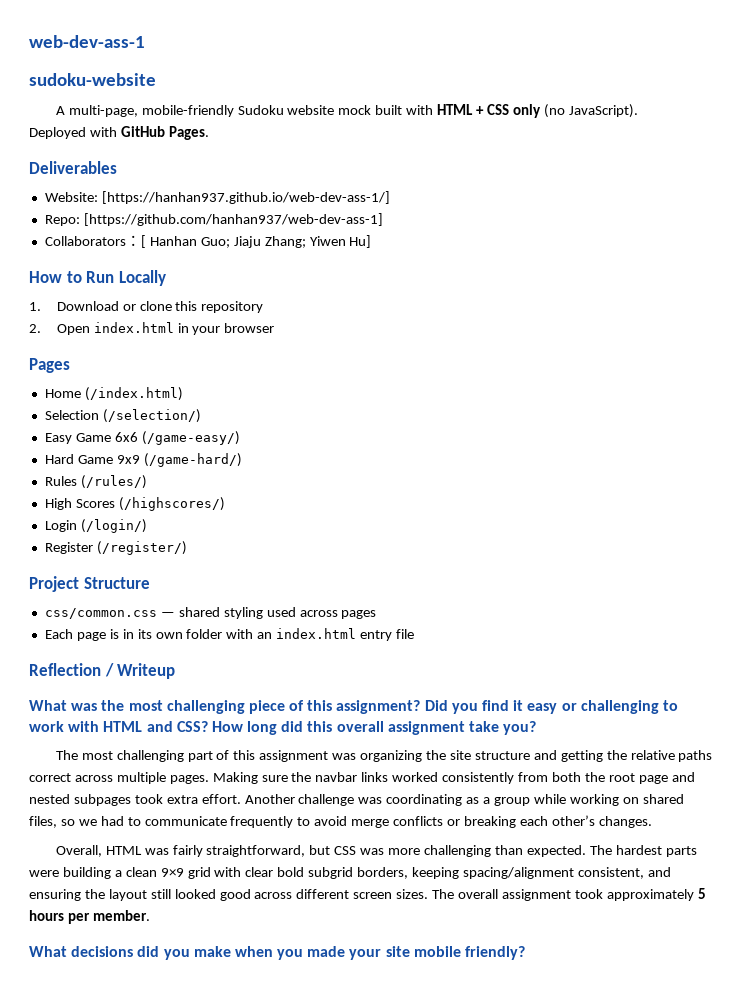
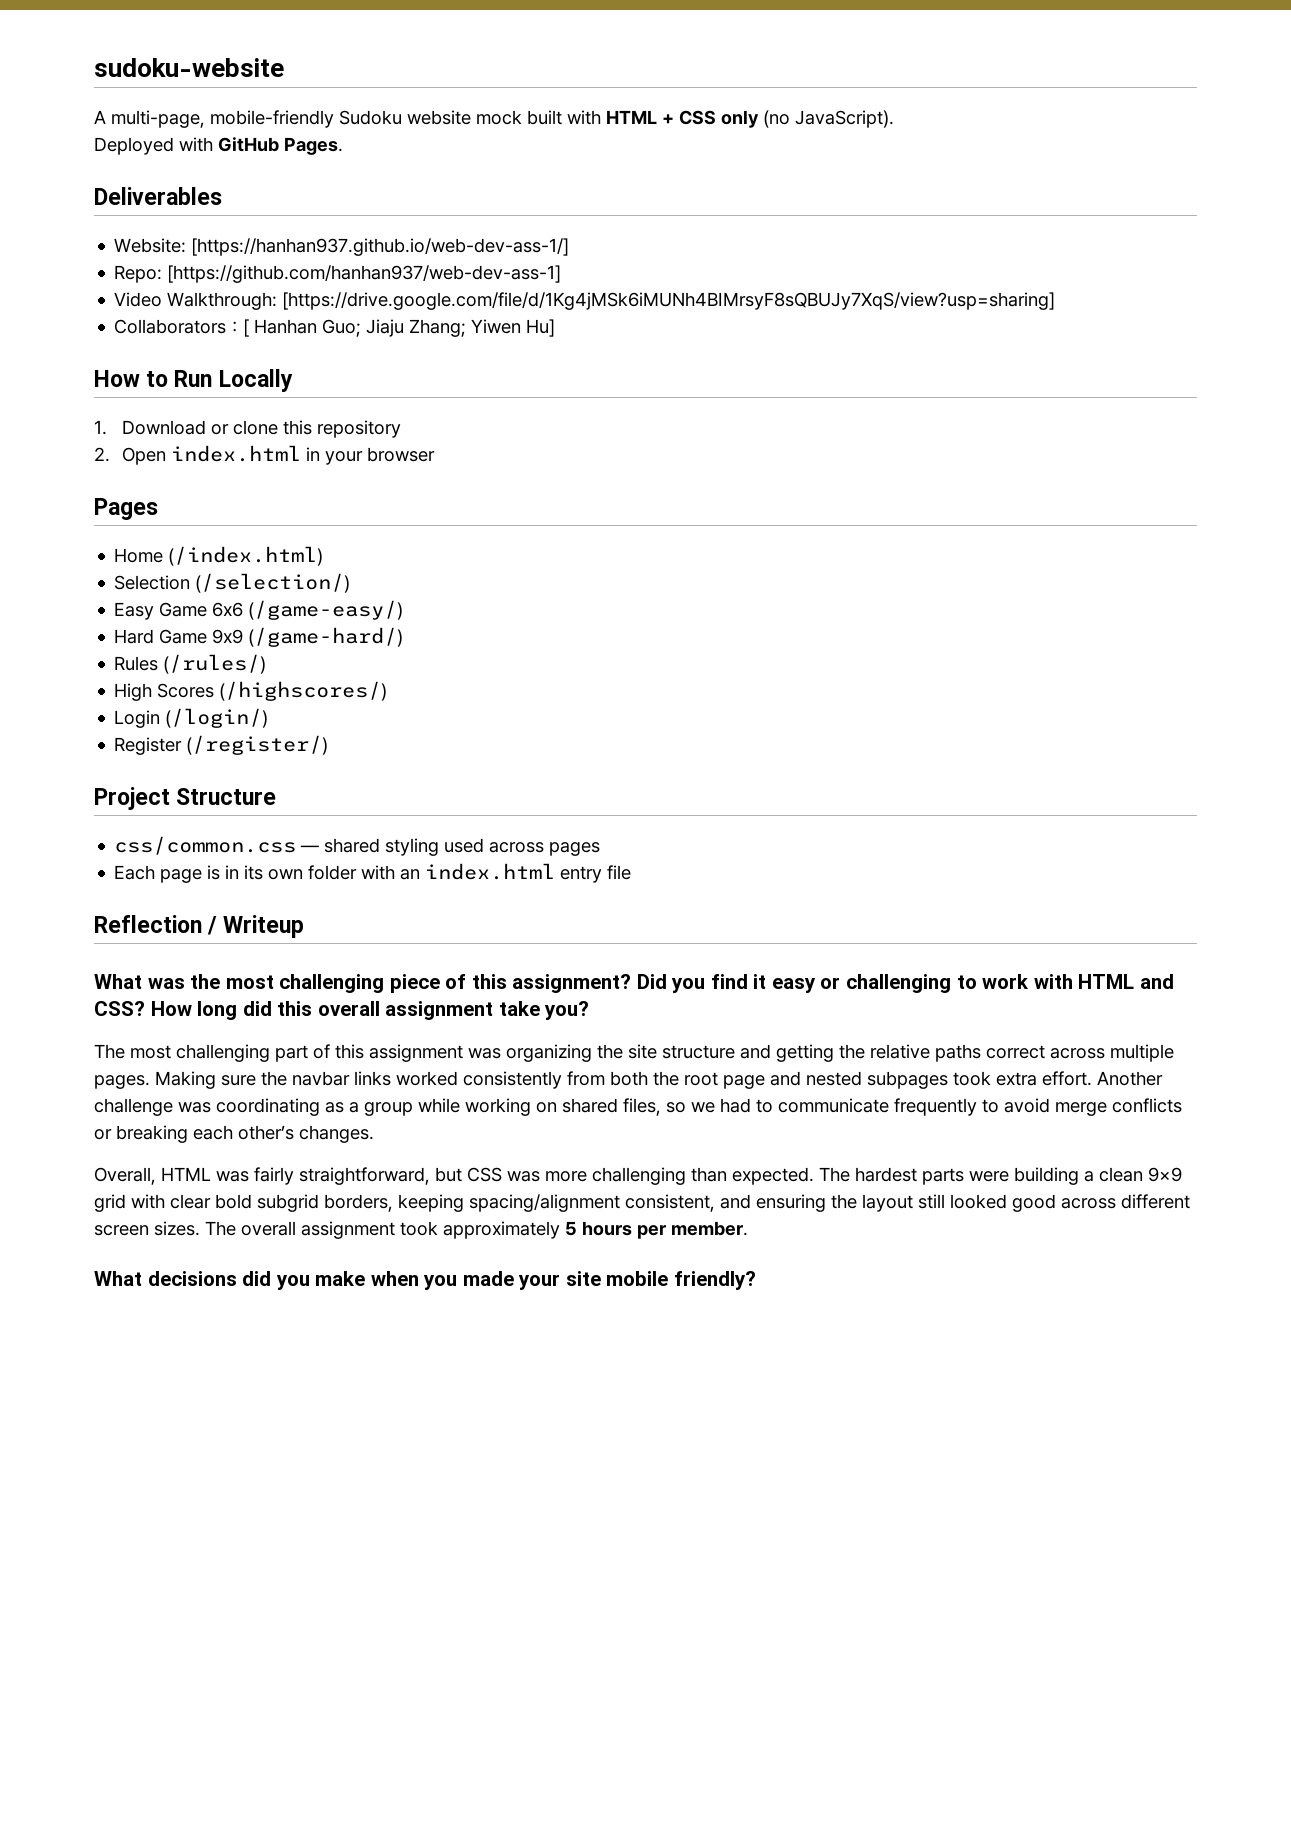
[29,35,145,48] web-dev-ass-1 // -> (94, 67) none
(383, 219) none -> [114,292,1056,310] // Video Walkthrough: [https://drive.google.com/file/d/1Kg4jMSk6iMUNh4BIMrsyF8sQBUJy7XqS/view?usp=sharing]

